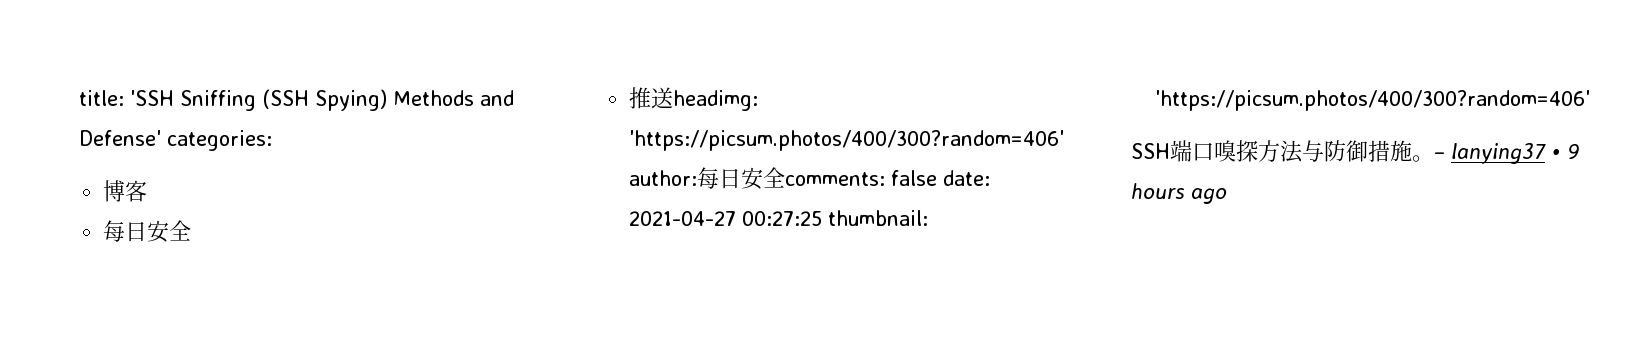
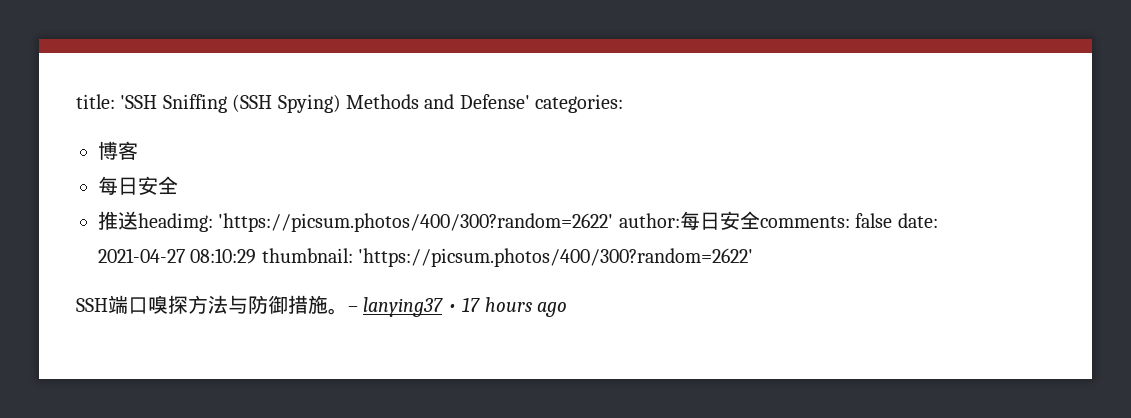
[629,130,1065,151] 'https://picsum.photos/400/300?random=406' -> [218,213,614,232] 'https://picsum.photos/400/300?random=2622'
[742,210,929,226] [1155,90,1591,111] 00:27:25 thumbnail: 'https://picsum.photos/400/300?random=406' -> [190,248,754,267] 08:10:29 thumbnail: 'https://picsum.photos/400/300?random=2622'
[1567,144,1579,159] 9 -> [462,297,481,312] 17

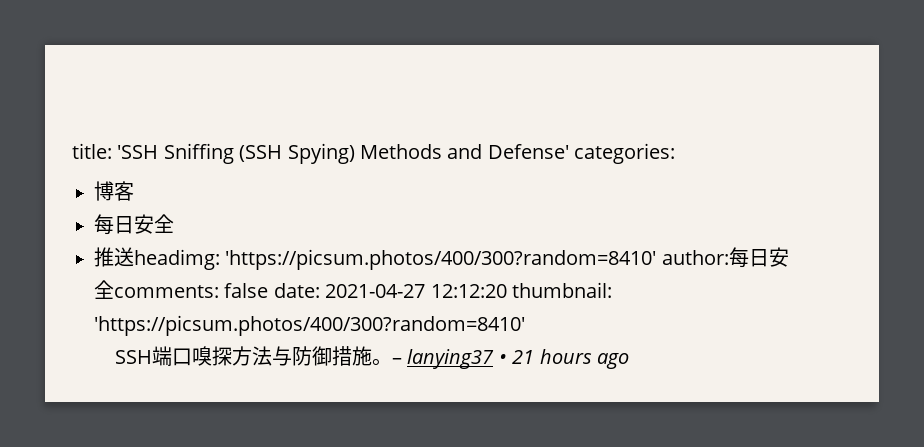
[218,213,614,232] 'https://picsum.photos/400/300?random=2622' -> [225,249,657,270] 'https://picsum.photos/400/300?random=8410'
[190,248,754,267] 08:10:29 thumbnail: 'https://picsum.photos/400/300?random=2622' -> [430,282,612,298] [94,315,525,336] 12:12:20 thumbnail: 'https://picsum.photos/400/300?random=8410'
[462,297,481,312] 17 -> [512,350,535,364] 21

